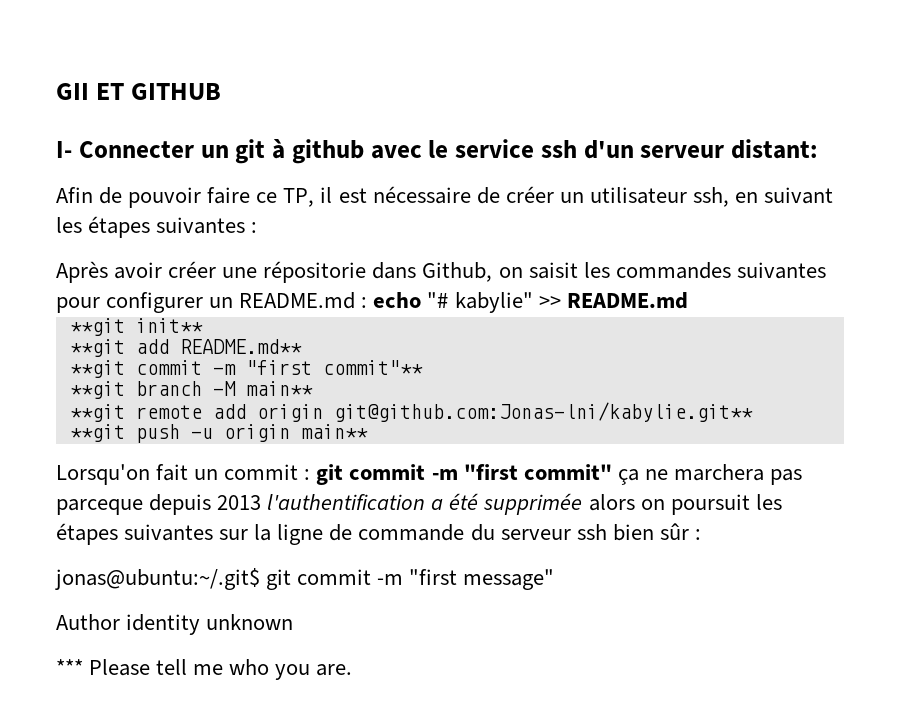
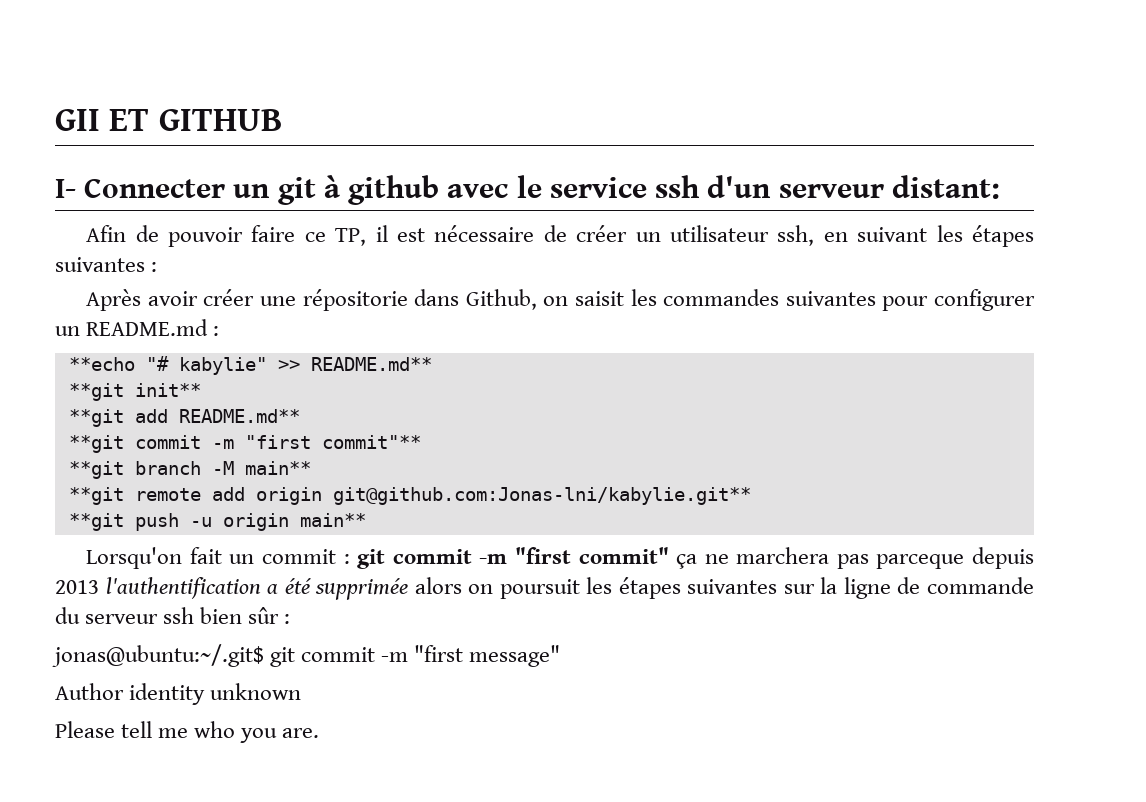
[373,292,422,308] echo -> [68,357,135,371] // **echo
[566,292,688,309] README.md -> [310,357,432,371] README.md**
[56,659,83,675] *** -> (302, 691) none

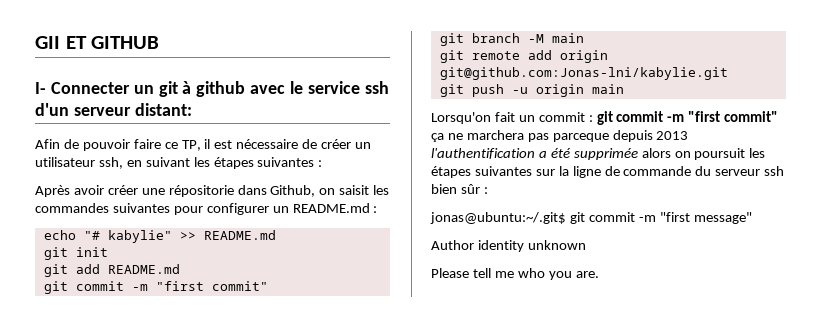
[68,357,135,371] **echo -> [43,230,76,240] echo
[310,357,432,371] [68,383,201,401] [68,409,300,427] [68,435,421,453] [68,461,311,479] [68,487,124,505] README.md** // **git init** // **git add README.md** // **git commit -m "first commit"** // **git branch -M main** // **git -> [203,230,276,240] [43,247,108,260] [43,264,180,277] [43,281,268,294] [439,33,584,46] [439,50,464,63] README.md // git init // git add README.md // git commit -m "first commit" // git branch -M main // git
[332,487,751,505] [68,513,124,531] git@github.com:Jonas-lni/kabylie.git** // **git -> [439,67,728,80] [439,84,464,97] git@github.com:Jonas-lni/kabylie.git // git
[299,513,366,527] main** -> [591,84,624,94] main

